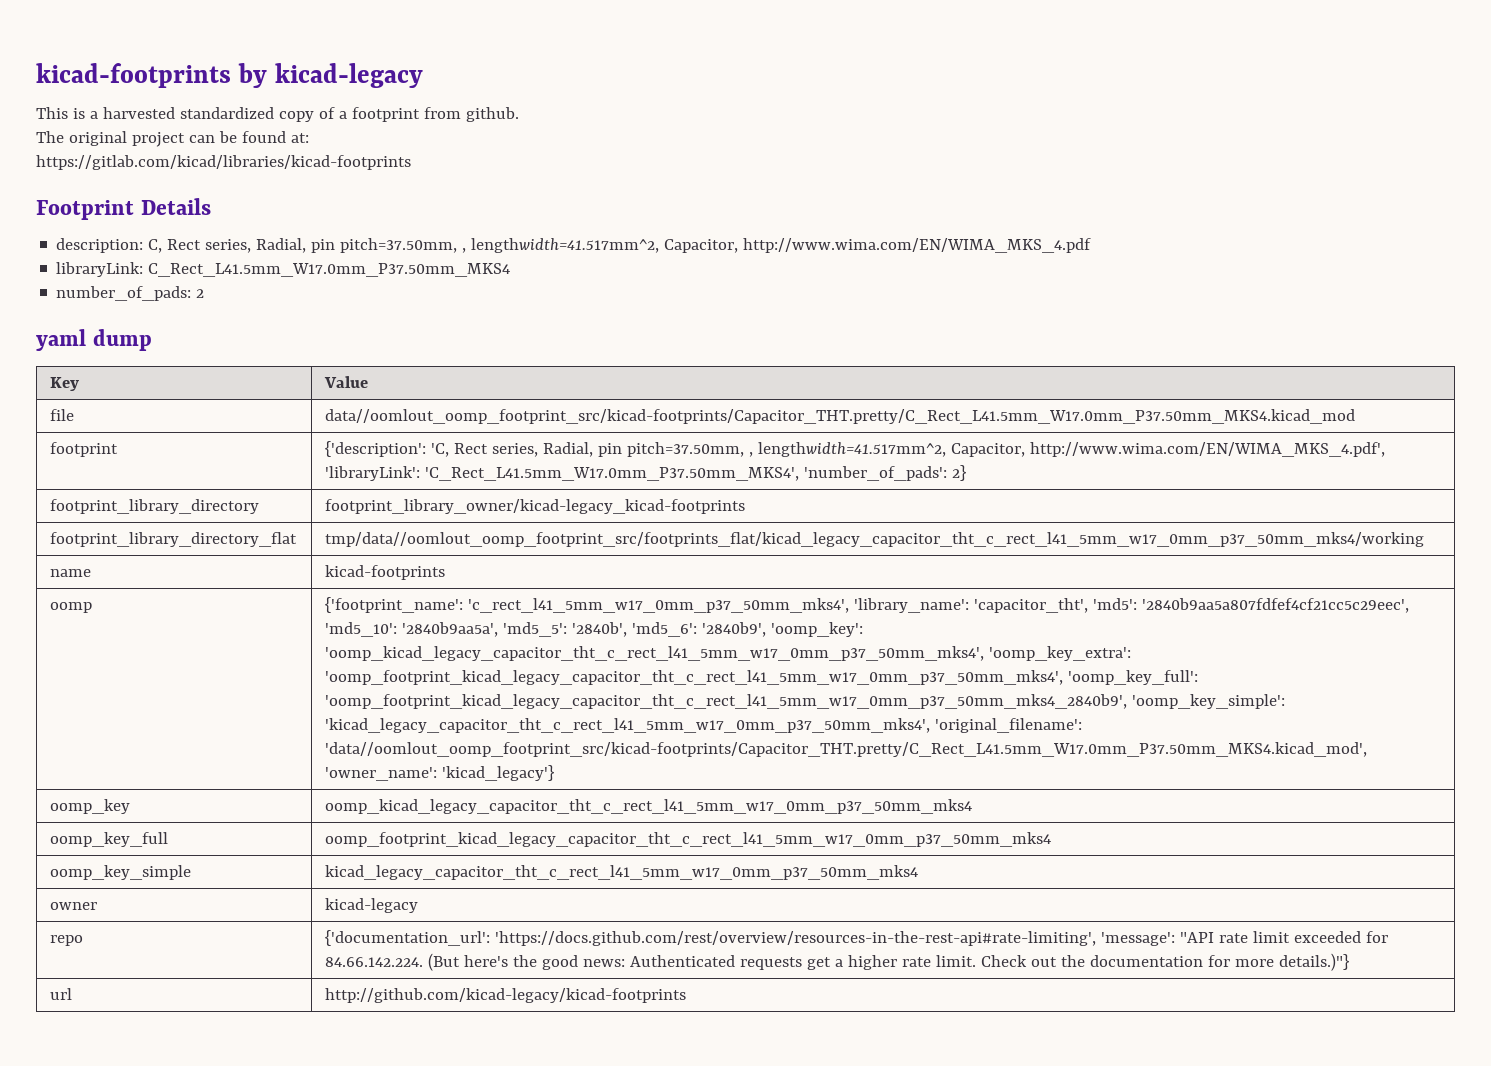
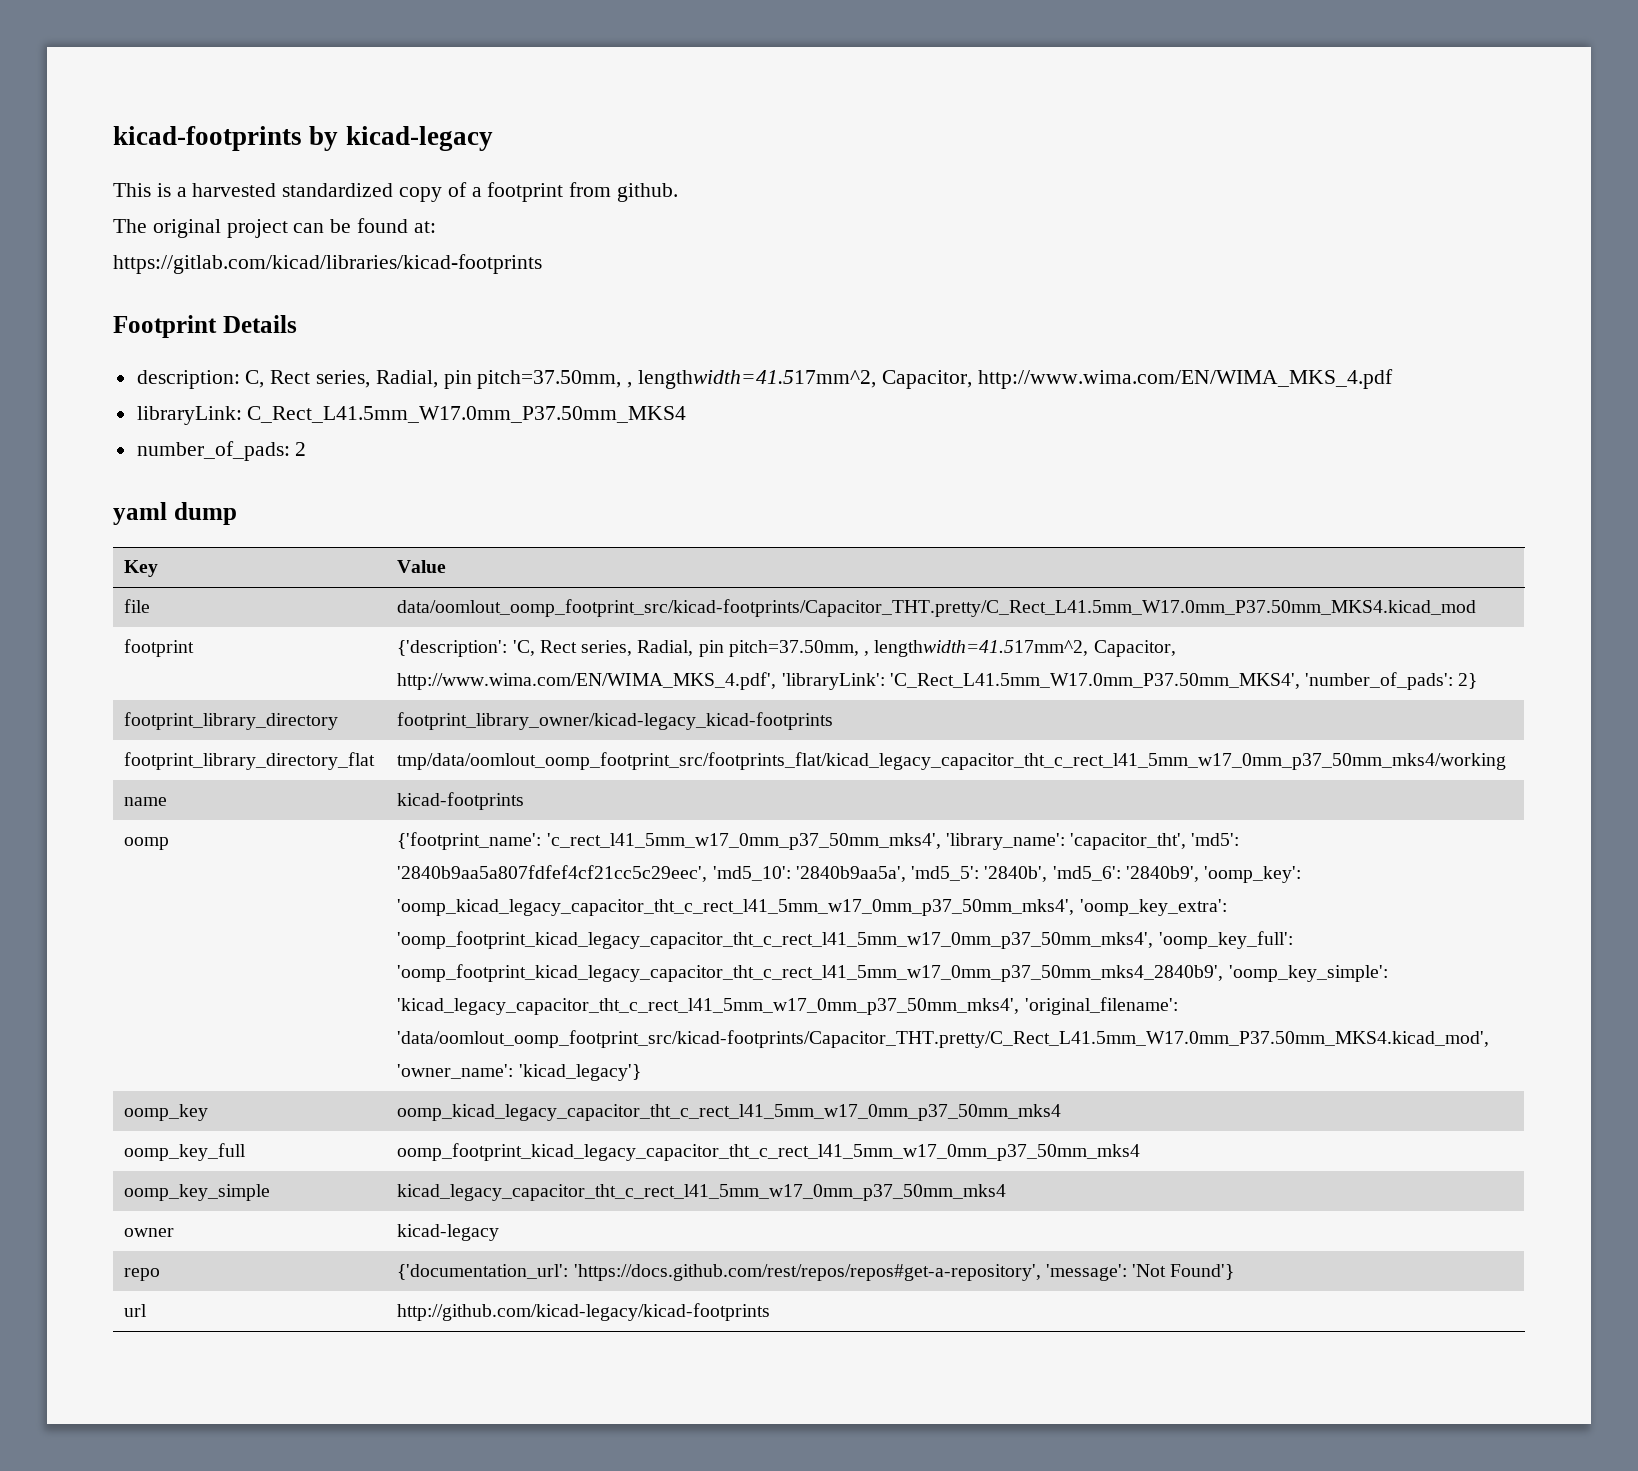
[325,409,1356,424] data//oomlout_oomp_footprint_src/kicad-footprints/Capacitor_THT.pretty/C_Rect_L41.5mm_W17.0mm_P37.50mm_MKS4.kicad_mod -> [397,599,1477,617] data/oomlout_oomp_footprint_src/kicad-footprints/Capacitor_THT.pretty/C_Rect_L41.5mm_W17.0mm_P37.50mm_MKS4.kicad_mod
[325,532,1425,547] tmp/data//oomlout_oomp_footprint_src/footprints_flat/kicad_legacy_capacitor_tht_c_rect_l41_5mm_w17_0mm_p37_50mm_mks4/working -> [397,752,1507,770] tmp/data/oomlout_oomp_footprint_src/footprints_flat/kicad_legacy_capacitor_tht_c_rect_l41_5mm_w17_0mm_p37_50mm_mks4/working
[325,742,1368,757] 'data//oomlout_oomp_footprint_src/kicad-footprints/Capacitor_THT.pretty/C_Rect_L41.5mm_W17.0mm_P37.50mm_MKS4.kicad_mod', -> [397,1030,1490,1048] 'data/oomlout_oomp_footprint_src/kicad-footprints/Capacitor_THT.pretty/C_Rect_L41.5mm_W17.0mm_P37.50mm_MKS4.kicad_mod',
[495,931,1389,946] [325,953,1350,971] 'https://docs.github.com/rest/overview/resources-in-the-rest-api#rate-limiting', 'message': "API rate limit exceeded for 84.66.142.224. (But here's the good news: Authenticated requests get a higher rate limit. Check out the documentation for more details.)"} -> [573,1264,1235,1281] 'https://docs.github.com/rest/repos/repos#get-a-repository', 'message': 'Not Found'}

